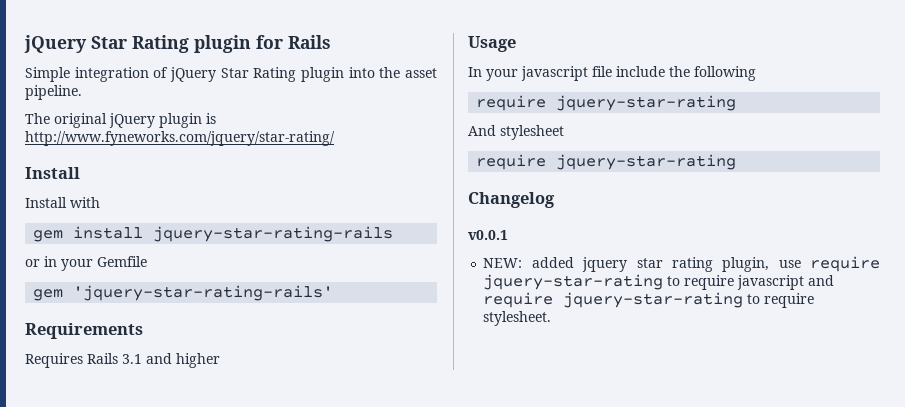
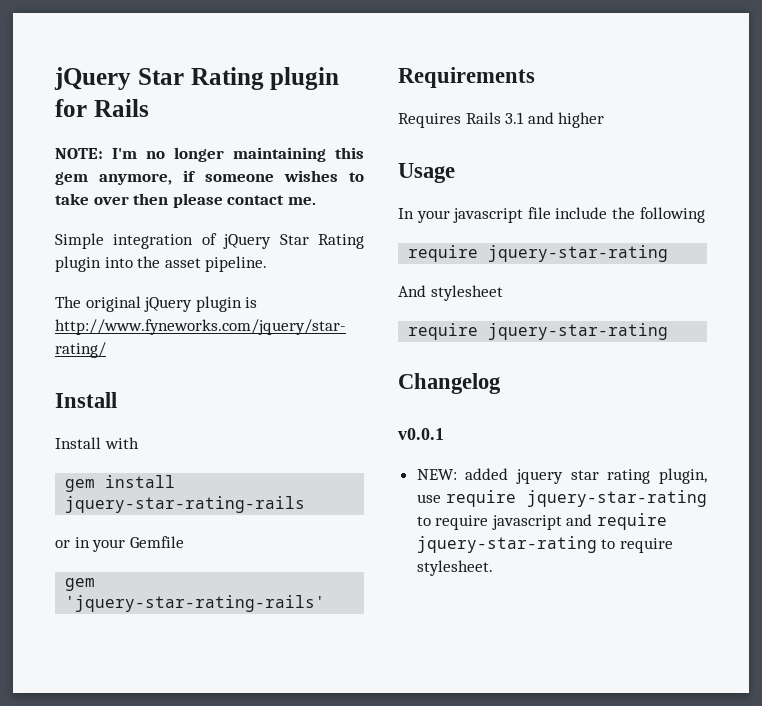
(331, 42) none -> [55,147,364,162] [55,170,364,185] [55,193,316,208] // NOTE: I'm no longer maintaining this gem anymore, if someone wishes to take over then please contact me.

